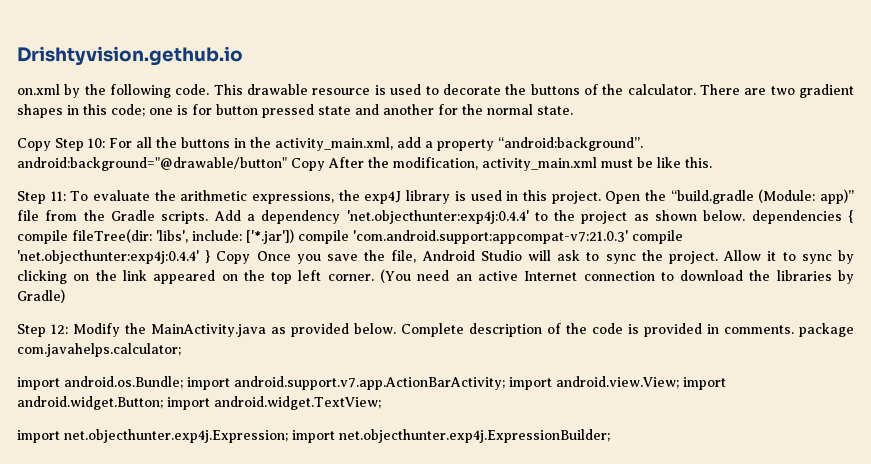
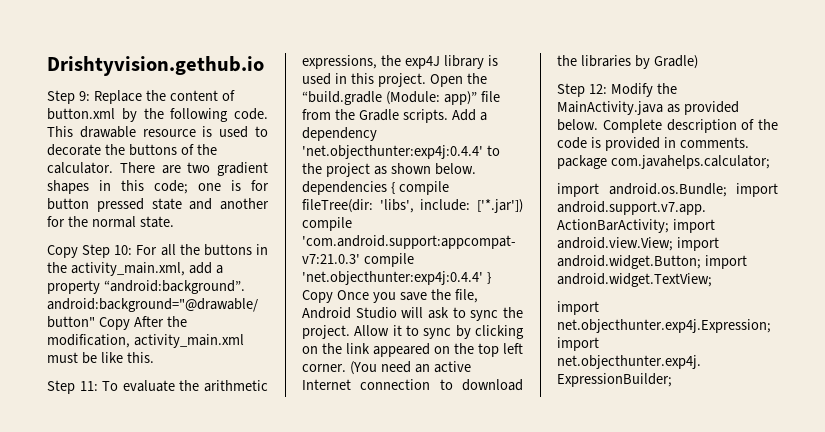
[17,84,60,95] on.xml -> [47,90,235,104] [47,108,115,120] Step 9: Replace the content of button.xml

